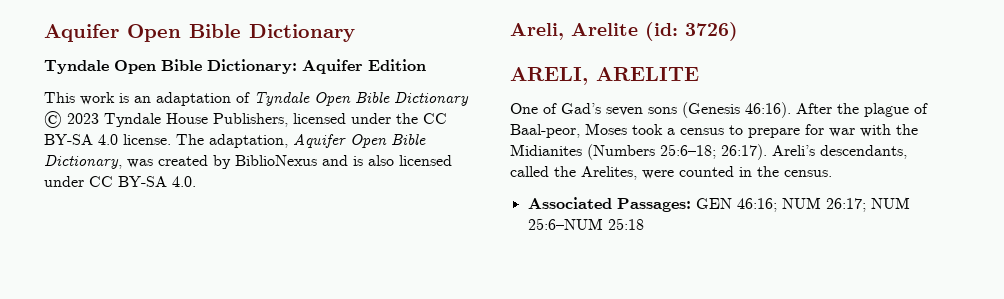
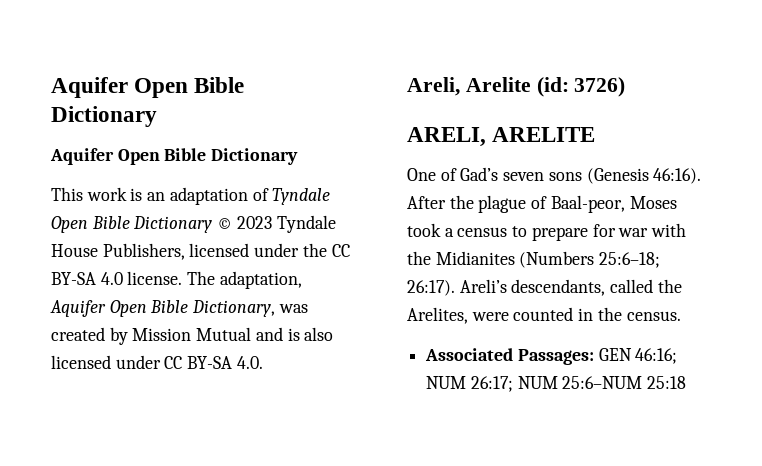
[44,24,355,42] [44,59,426,74] Aquifer Open Bible Dictionary // Tyndale Open Bible Dictionary: Aquifer Edition -> [51,77,245,98] [51,106,157,127] [50,148,299,165] Aquifer Open Bible Dictionary // Aquifer Open Bible Dictionary
[235,155,317,166] BiblioNexus -> [132,327,252,341] Mission Mutual

